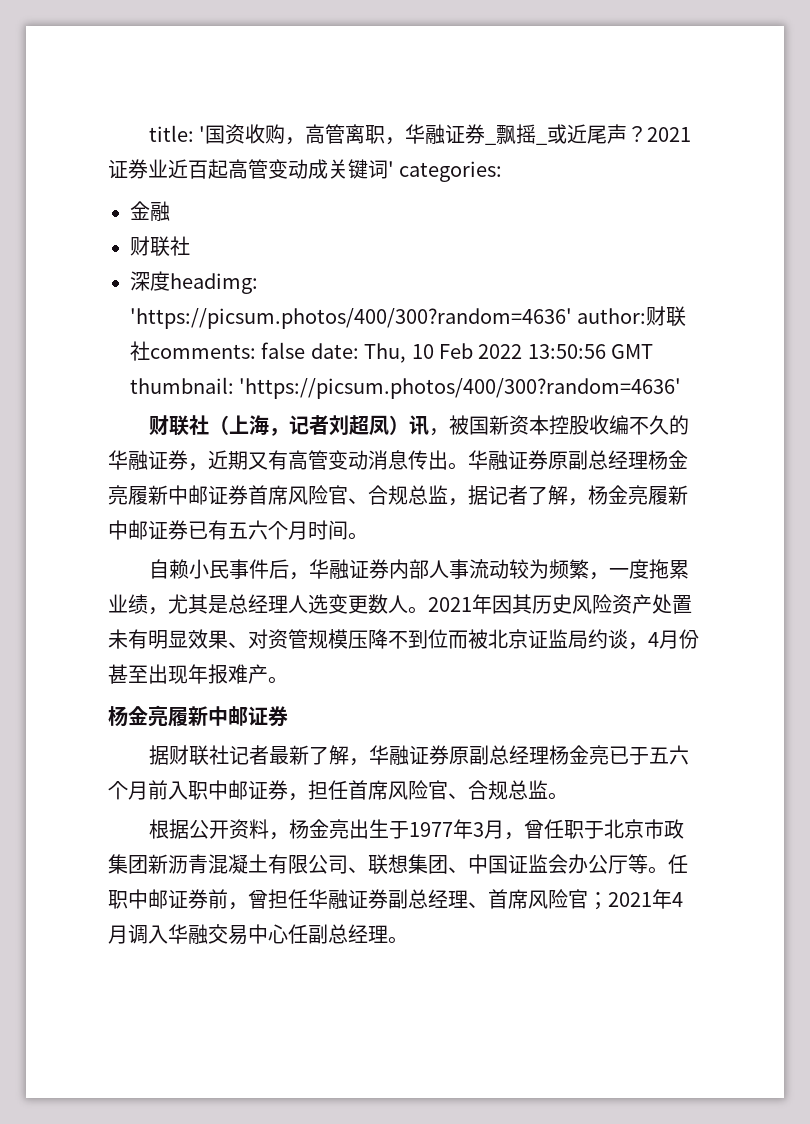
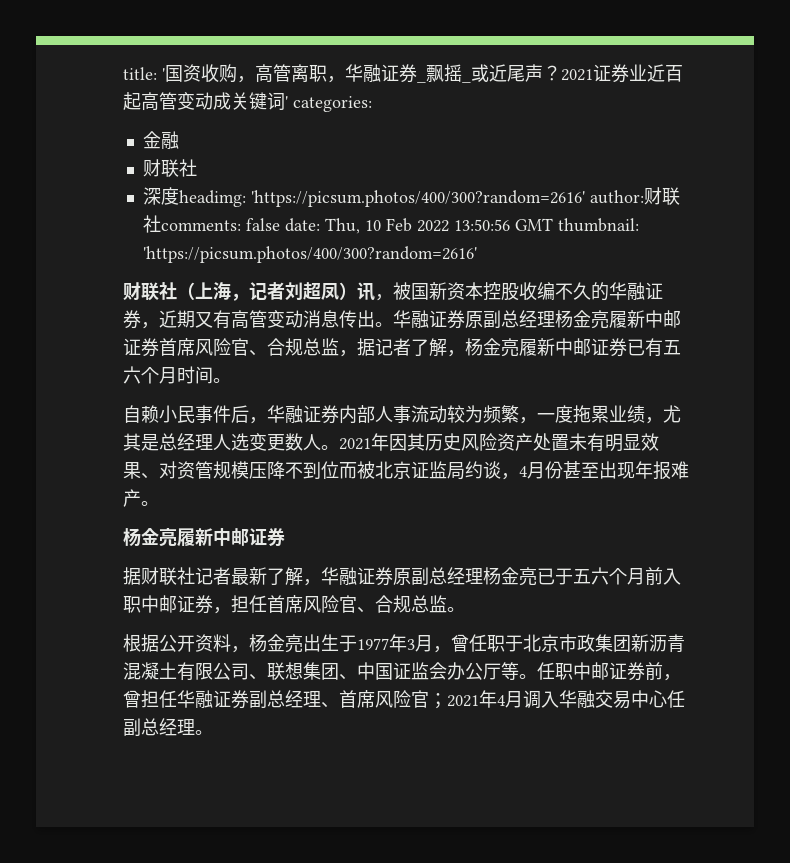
[130,308,572,329] 'https://picsum.photos/400/300?random=4636' -> [250,190,585,207] 'https://picsum.photos/400/300?random=2616'
[239,378,682,399] 'https://picsum.photos/400/300?random=4636' -> [142,246,477,263] 'https://picsum.photos/400/300?random=2616'

